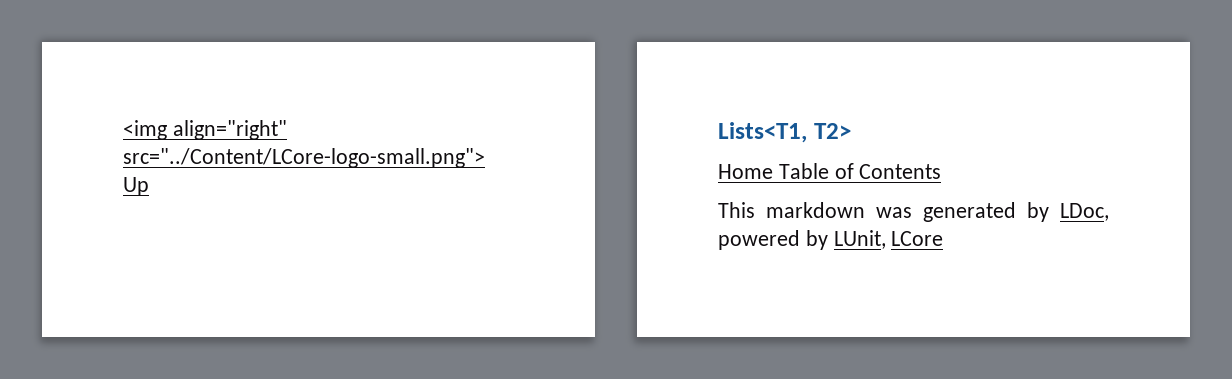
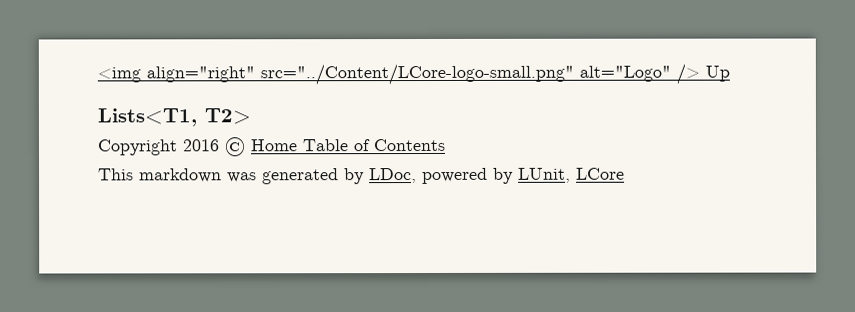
[123,148,485,168] src="../Content/LCore-logo-small.png"> -> [260,63,700,86] src="../Content/LCore-logo-small.png" alt="Logo" />
(851, 131) none -> [97,137,246,157] Copyright 2016 ©

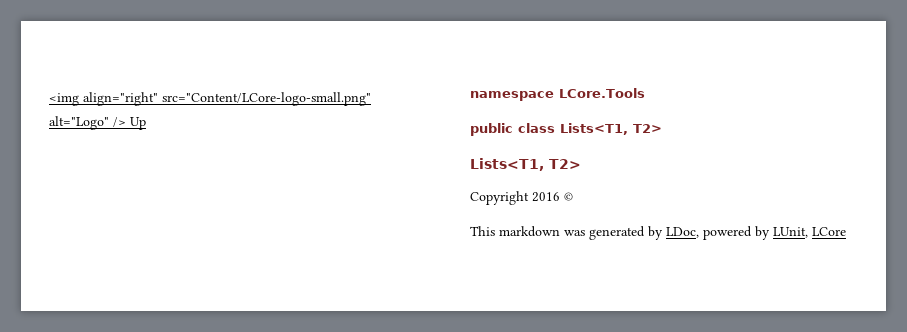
[260,63,574,86] src="../Content/LCore-logo-small.png" -> [162,92,371,106] src="Content/LCore-logo-small.png"
(730, 73) none -> [470,88,645,101] [470,123,662,136] // namespace LCore.Tools // public class Lists<T1, T2>
[250,138,445,152] Home Table of Contents -> (574, 196) none

